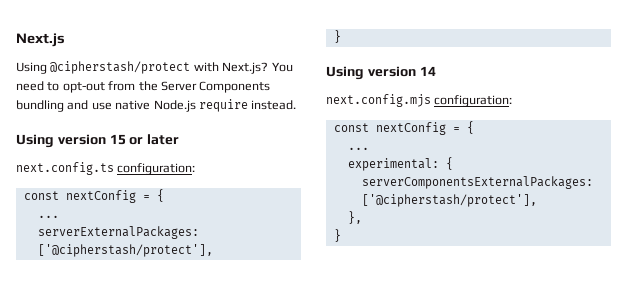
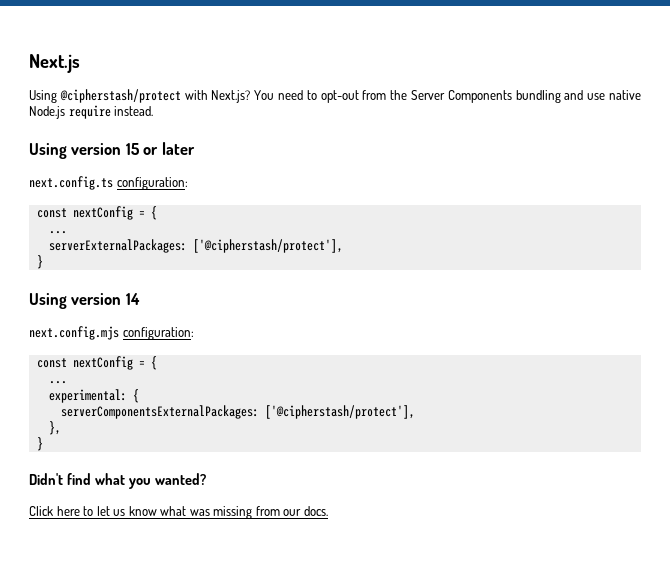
(341, 235) none -> [29,473,206,489] [29,506,328,519] // Didn't find what you wanted? // Click here to let us know what was missing from our docs.

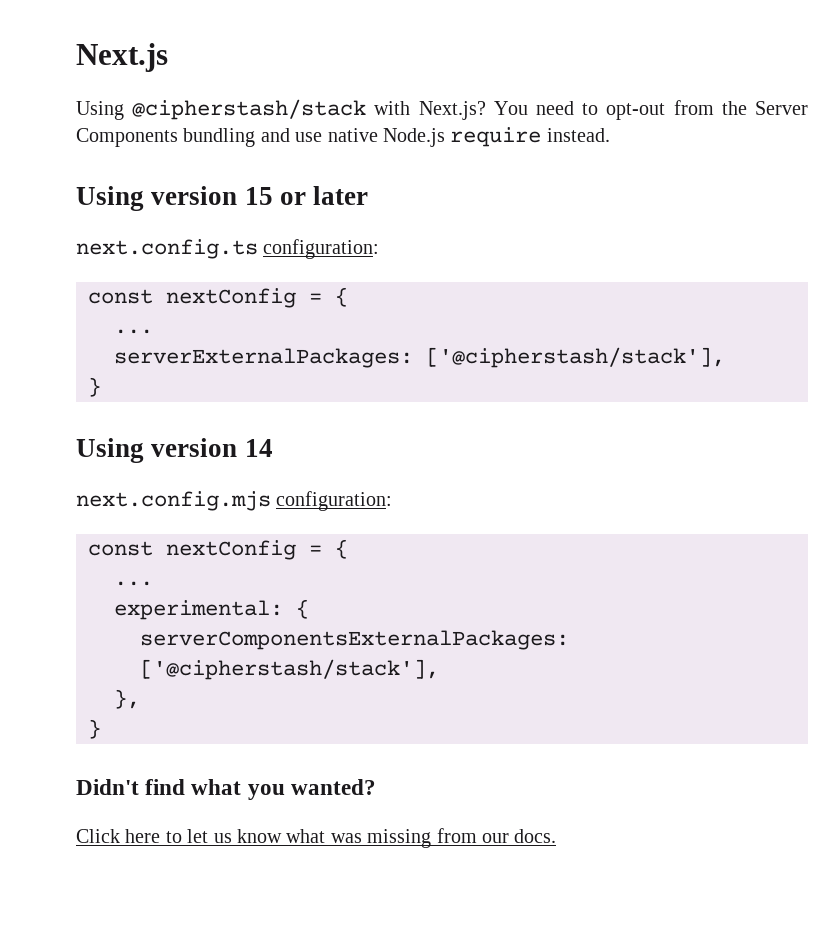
[59,89,181,103] @cipherstash/protect -> [132,99,367,120] @cipherstash/stack
[192,239,343,253] ['@cipherstash/protect'], -> [426,347,725,368] ['@cipherstash/stack'],
[264,405,415,419] ['@cipherstash/protect'], -> [140,659,439,680] ['@cipherstash/stack'],

